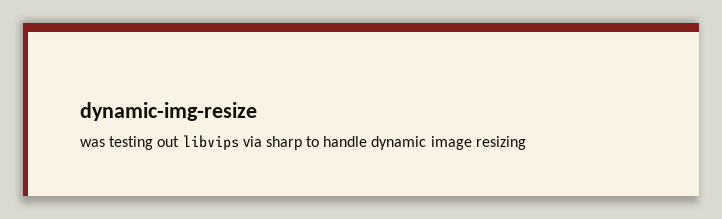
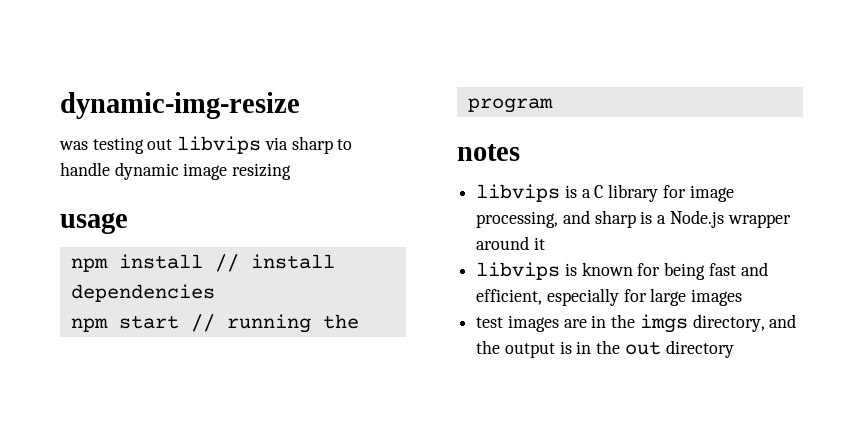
(526, 143) none -> [60,212,128,234] [70,254,335,272] [70,284,215,302] [70,314,359,333] [467,98,553,113] [457,144,520,161] [476,184,734,202] [476,210,791,228] [476,236,545,250] [476,262,768,280] [476,288,743,306] [476,314,797,333] [476,340,734,358] // usage // npm install // install dependencies // npm start // running the program // notes // libvips is a C library for image processing, and sharp is a Node.js wrapper around it // libvips is known for being fast and efficient, especially for large images // test images are in the imgs directory, and the output is in the out directory

